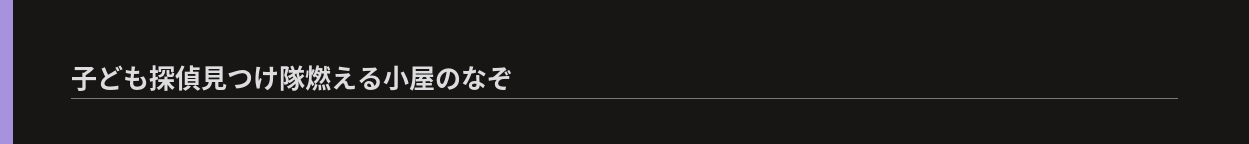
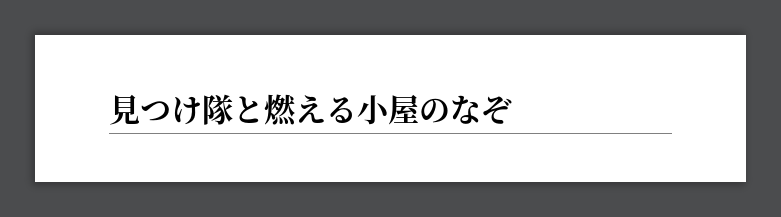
[71,65,201,92] 子ども探偵 -> (109, 109) none
(305, 78) none -> [233,96,264,123] と

